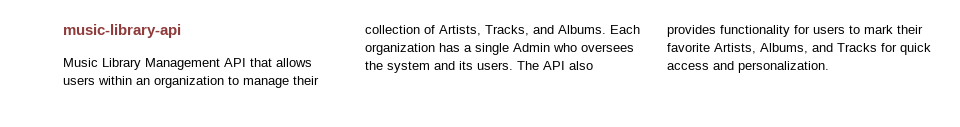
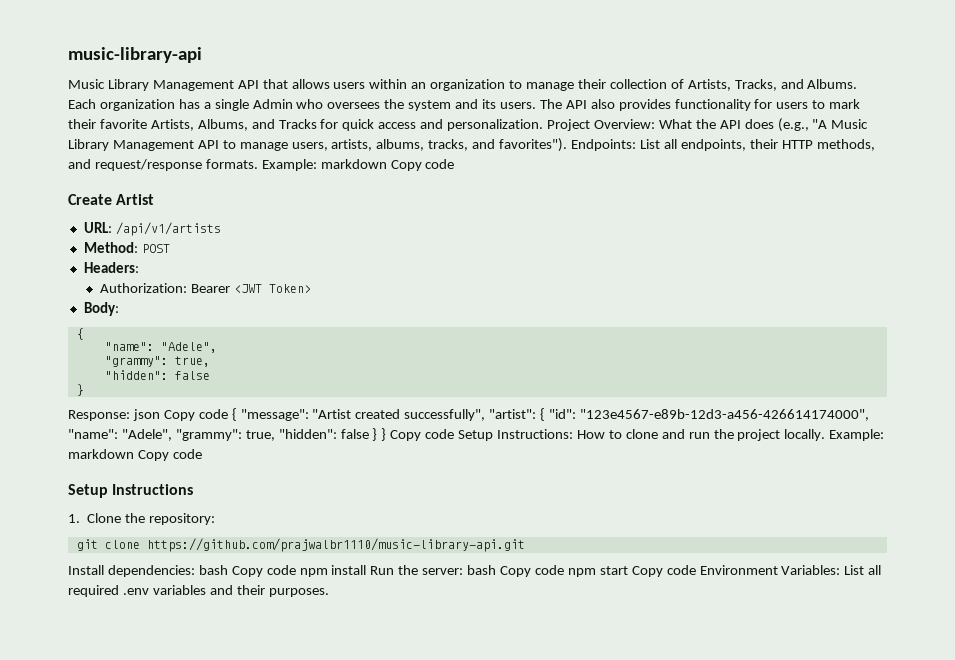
(829, 67) none -> [547,118,869,132] [68,138,875,152] [68,159,455,171] [68,194,155,205] [83,222,221,236] [83,242,170,253] [83,262,139,273] [99,283,311,293] [83,302,119,316] [76,328,84,340] [104,342,217,353] [104,356,210,367] [104,370,210,380] [76,384,84,396] [68,408,869,421] [68,428,885,441] [68,449,202,461] [68,484,194,498] [68,513,216,525] [76,538,525,552] [68,565,882,577] [68,585,329,597] Project Overview: What the API does (e.g., "A Music Library Management API to manage users, artists, albums, tracks, and favorites"). Endpoints: List all endpoints, their HTTP methods, and request/response formats. Example: markdown Copy code // Create Artist // URL: /api/v1/artists // Method: POST // Headers: // Authorization: Bearer <JWT Token> // Body: // { // "name": "Adele", // "grammy": true, // "hidden": false // } // Response: json Copy code { "message": "Artist created successfully", "artist": { "id": "123e4567-e89b-12d3-a456-426614174000", "name": "Adele", "grammy": true, "hidden": false } } Copy code Setup Instructions: How to clone and run the project locally. Example: markdown Copy code // Setup Instructions // 1. Clone the repository: // git clone https://github.com/prajwalbr1110/music-library-api.git // Install dependencies: bash Copy code npm install Run the server: bash Copy code npm start Copy code Environment Variables: List all required .env variables and their purposes.

